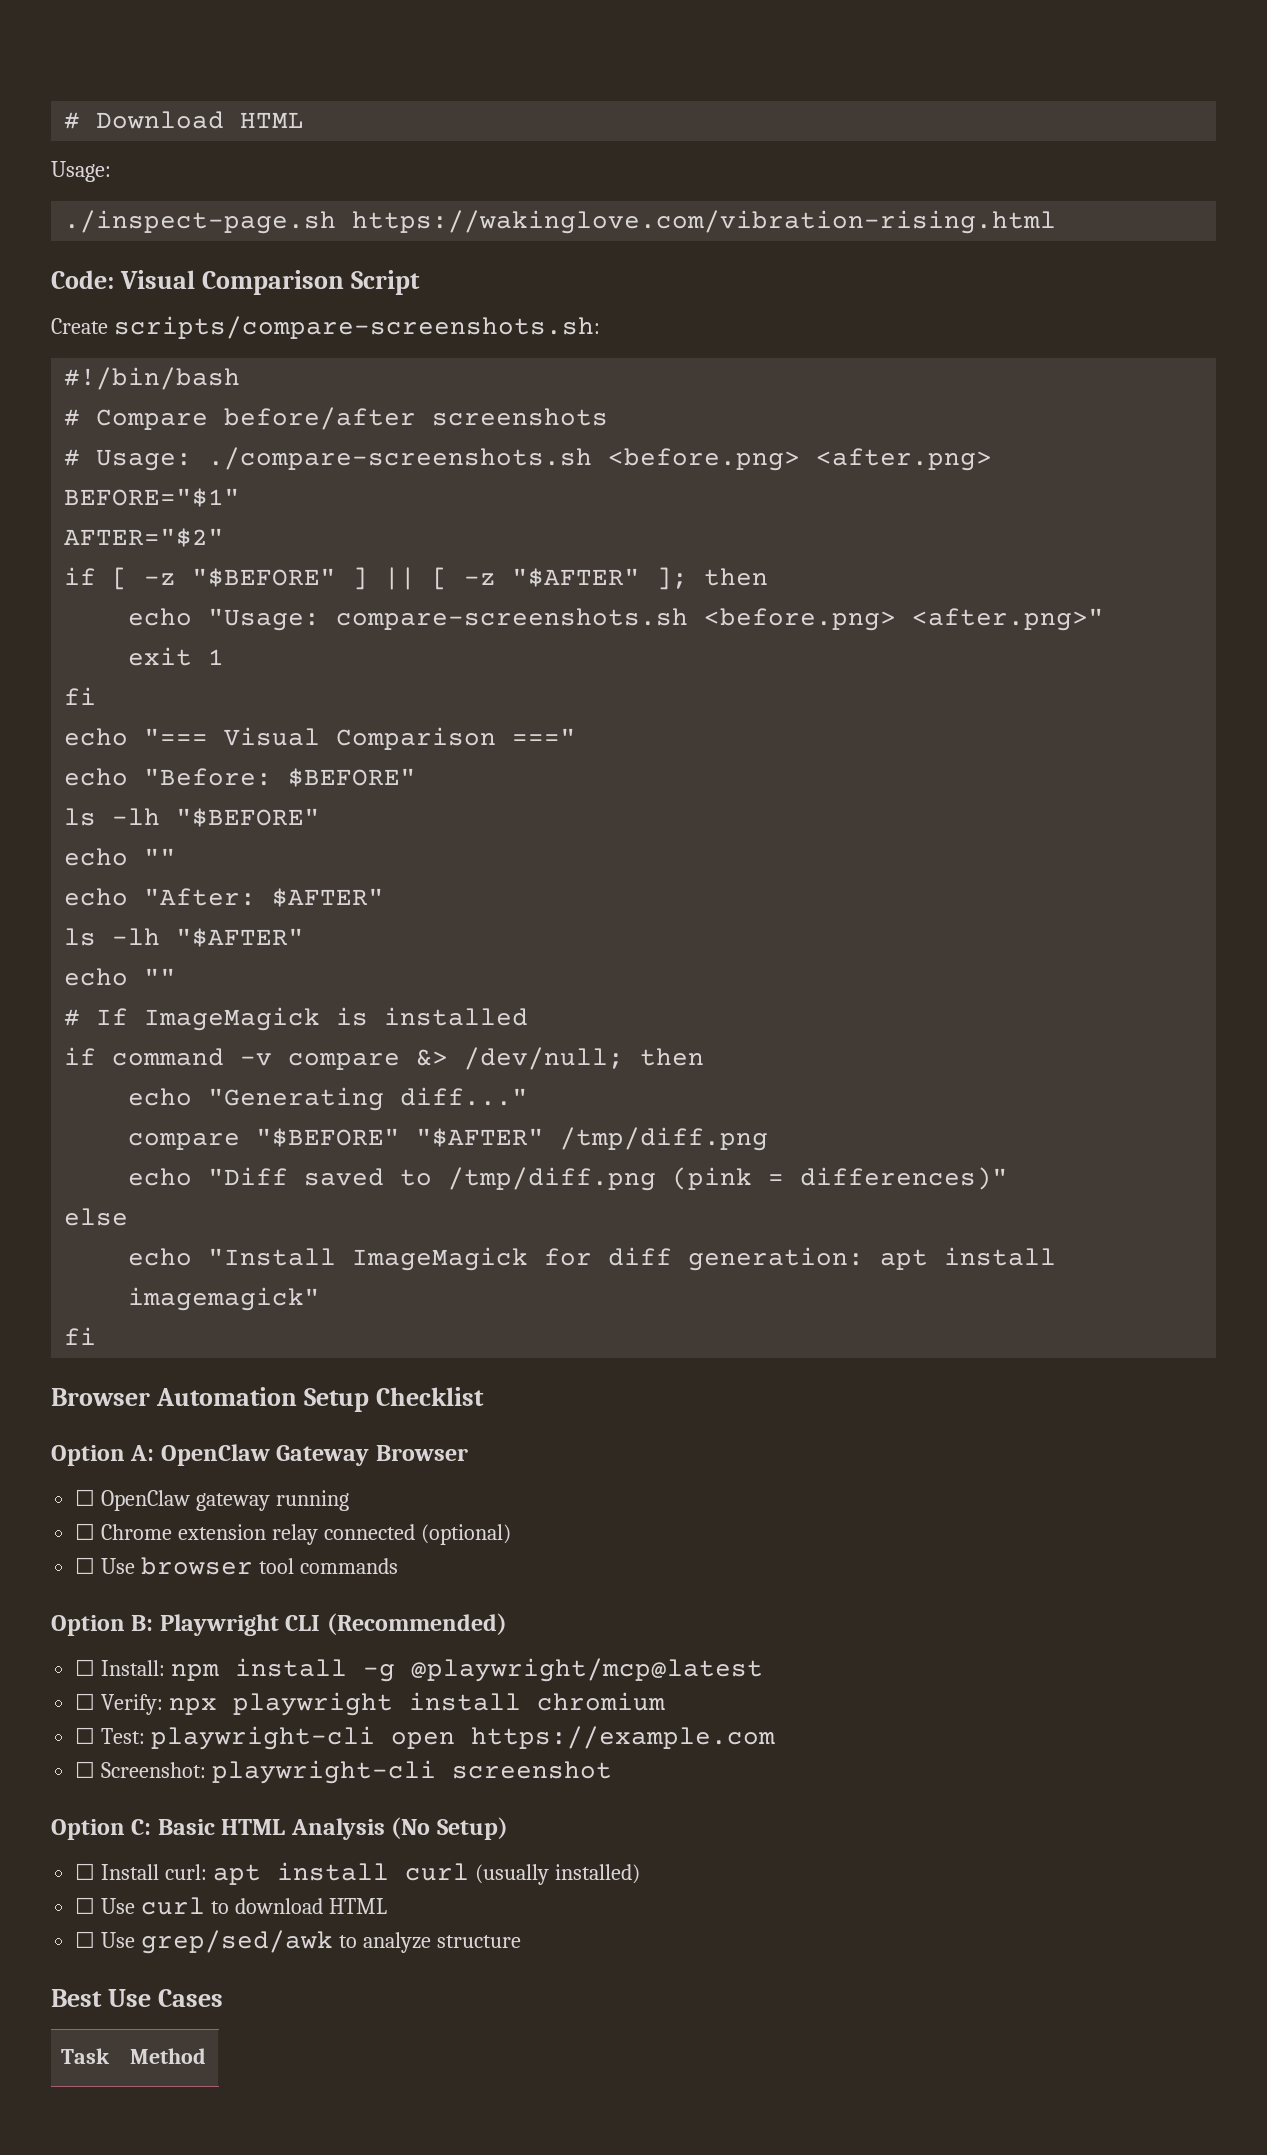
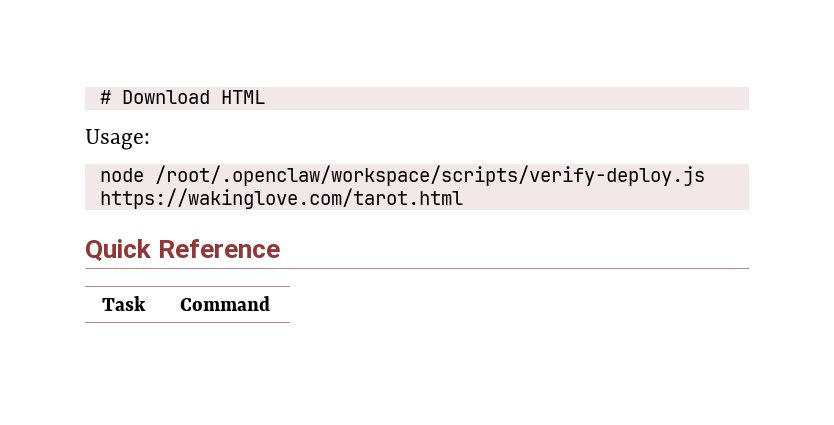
[64,210,1057,234] [51,270,420,295] [51,316,600,339] [64,367,241,390] [64,407,609,430] [64,447,993,471] [64,488,241,507] [64,528,225,547] [64,567,769,590] [128,608,1105,631] [128,647,225,666] [64,687,97,705] [64,727,577,750] [64,768,417,787] [64,808,321,827] [64,848,177,866] [64,888,385,907] [64,928,305,947] [64,968,177,986] [64,1007,529,1031] [64,1047,705,1070] [128,1087,529,1111] [128,1127,769,1151] [128,1167,1009,1191] [64,1208,129,1226] [128,1247,1057,1271] [128,1287,321,1311] [64,1327,97,1345] [51,1387,484,1412] [51,1444,468,1466] [75,1489,350,1511] [75,1523,511,1545] [75,1557,398,1575] [51,1613,507,1636] [75,1658,764,1682] [75,1692,666,1716] [75,1726,776,1750] [75,1760,613,1784] [51,1817,508,1840] [75,1862,640,1885] [75,1897,387,1915] [75,1930,521,1954] [51,1989,223,2007] ./inspect-page.sh https://wakinglove.com/vibration-rising.html // Code: Visual Comparison Script // Create scripts/compare-screenshots.sh: // #!/bin/bash // # Compare before/after screenshots // # Usage: ./compare-screenshots.sh <before.png> <after.png> // BEFORE="$1" // AFTER="$2" // if [ -z "$BEFORE" ] || [ -z "$AFTER" ]; then // echo "Usage: compare-screenshots.sh <before.png> <after.png>" // exit 1 // fi // echo "=== Visual Comparison ===" // echo "Before: $BEFORE" // ls -lh "$BEFORE" // echo "" // echo "After: $AFTER" // ls -lh "$AFTER" // echo "" // # If ImageMagick is installed // if command -v compare &> /dev/null; then // echo "Generating diff..." // compare "$BEFORE" "$AFTER" /tmp/diff.png // echo "Diff saved to /tmp/diff.png (pink = differences)" // else // echo "Install ImageMagick for diff generation: apt install imagemagick" // fi // Browser Automation Setup Checklist // Option A: OpenClaw Gateway Browser // ☐ OpenClaw gateway running // ☐ Chrome extension relay connected (optional) // ☐ Use browser tool commands // Option B: Playwright CLI (Recommended) // ☐ Install: npm install -g @playwright/mcp@latest // ☐ Verify: npx playwright install chromium // ☐ Test: playwright-cli open https://example.com // ☐ Screenshot: playwright-cli screenshot // Option C: Basic HTML Analysis (No Setup) // ☐ Install curl: apt install curl (usually installed) // ☐ Use curl to download HTML // ☐ Use grep/sed/awk to analyze structure // Best Use Cases -> [99,165,705,186] [99,188,463,209] [85,239,281,262] node /root/.openclaw/workspace/scripts/verify-deploy.js https://wakinglove.com/tarot.html // Quick Reference
[130,2048,207,2064] Method -> [180,296,271,311] Command

